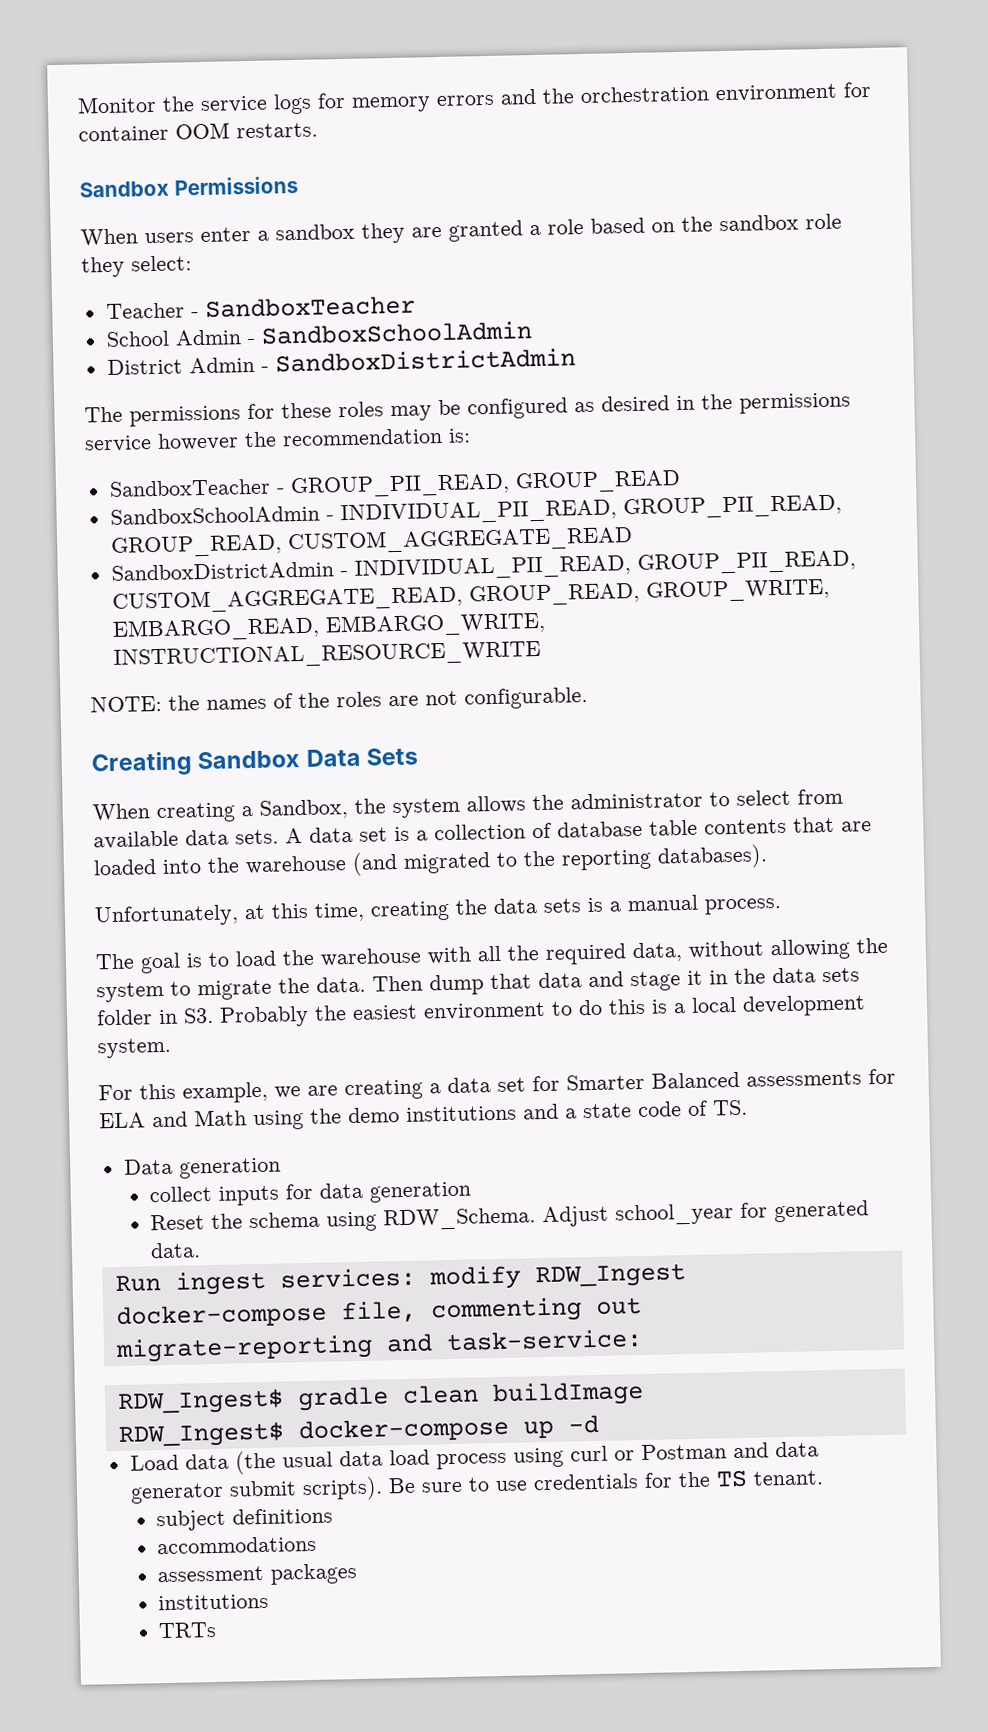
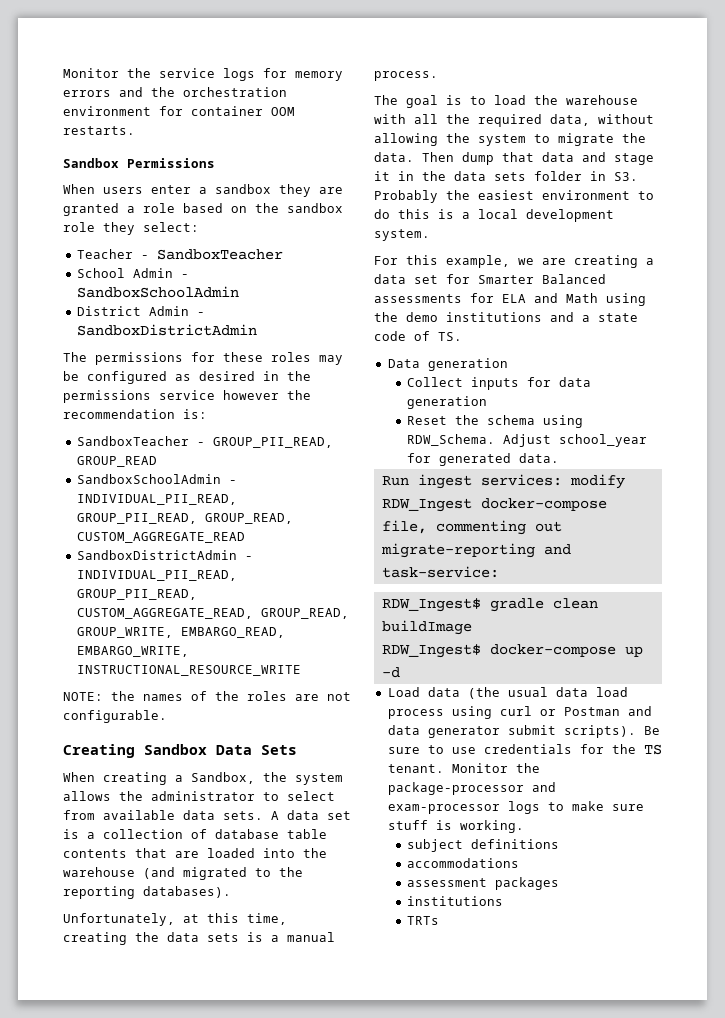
[149,1185,213,1203] collect -> [407,377,464,387] Collect
(824, 1478) none -> [451,763,540,773] [387,782,556,795] [387,801,644,814] [387,820,524,833] Monitor the package-processor and exam-processor logs to make sure stuff is working.

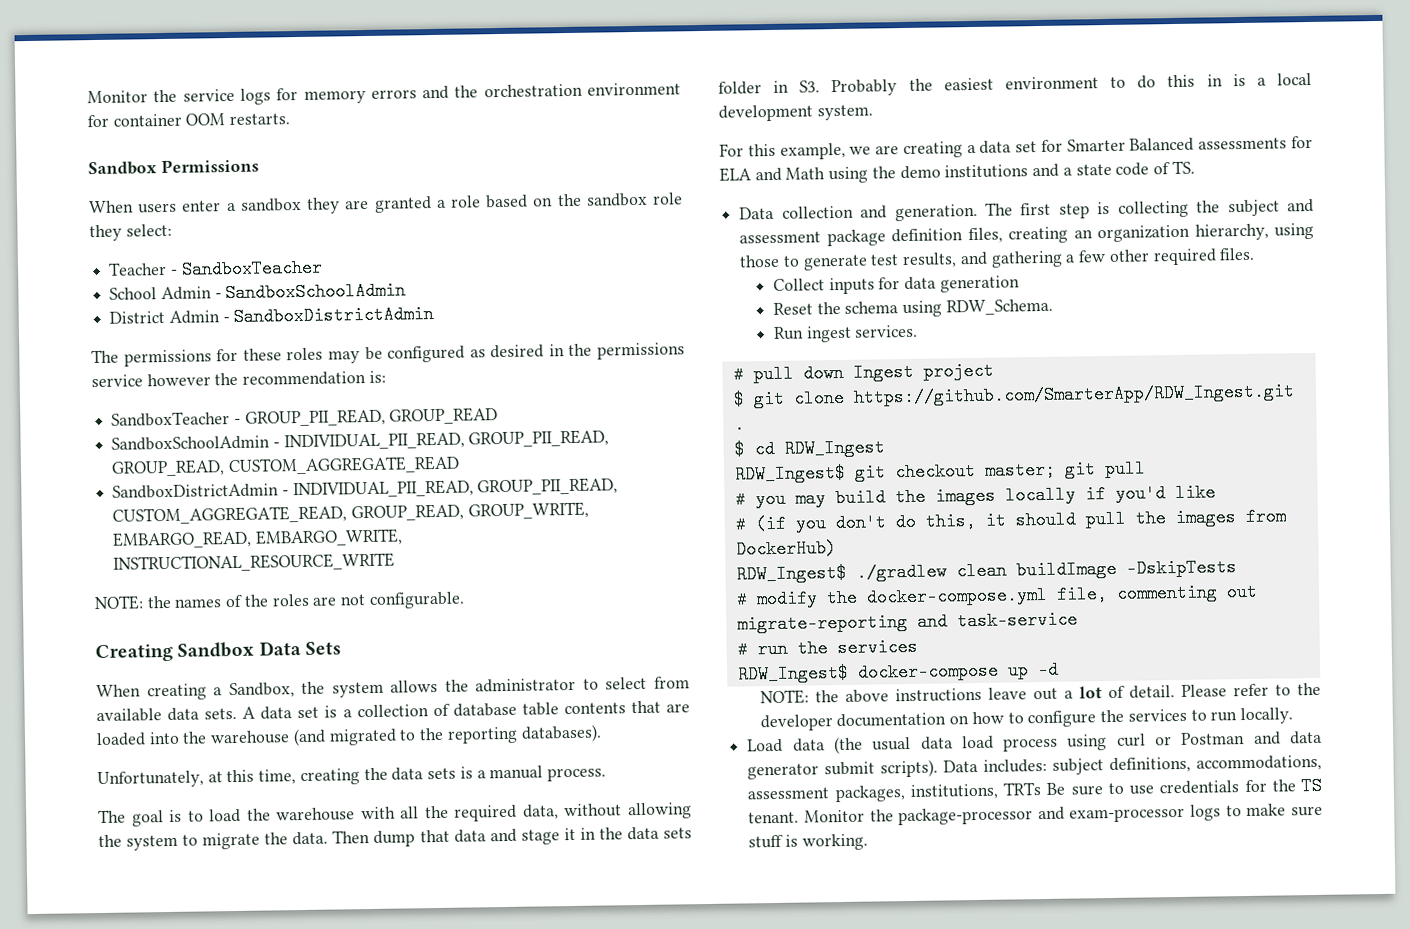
(430, 214) none -> [1206,74,1223,87] in
[427,358,508,371] generation -> [781,198,1314,222] [739,222,1314,247] [739,247,1256,271] collection and generation. The first step is collecting the subject and assessment package definition files, creating an organization hierarchy, using those to generate test results, and gathering a few other required files.
[503,434,648,447] [407,453,560,466] [381,474,625,489] [381,498,607,512] Adjust school_year for generated data. // Run ingest services: modify RDW_Ingest docker-compose -> [772,324,919,343] [732,361,994,384] [732,382,1295,409] [733,415,745,434] [733,438,885,459] [734,459,1146,484] [734,483,1216,509] [734,507,1286,534] [735,539,837,559] [735,558,1237,584] [735,585,1048,609] // Run ingest services. // # pull down Ingest project // $ git clone https://github.com/SmarterApp/RDW_Ingest.git . // $ cd RDW_Ingest // RDW_Ingest$ git checkout master; git pull // # you may build the images locally if you'd like // # (if you don't do this, it should pull the images from DockerHub) // RDW_Ingest$ ./gradlew clean buildImage -DskipTests // # modify the docker-compose.yml
[381,566,499,578] [381,598,598,612] [381,620,472,635] task-service: // RDW_Ingest$ gradle clean buildImage -> [956,610,1078,631] [736,637,918,659] task-service // # run the services
(400, 672) none -> [759,682,1321,705] [759,707,1293,732] // NOTE: the above instructions leave out a lot of detail. Please refer to the developer documentation on how to configure the services to run locally.
(636, 731) none -> [943,754,1322,775] [747,782,1041,803] Data includes: subject definitions, accommodations, assessment packages, institutions, TRTs
[407,839,560,852] [407,858,520,868] [407,877,560,890] [407,896,504,906] [407,916,440,925] // subject definitions // accommodations // assessment packages // institutions // TRTs -> (868, 842) none

